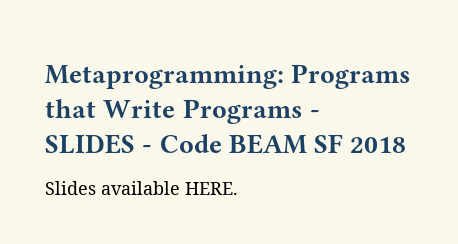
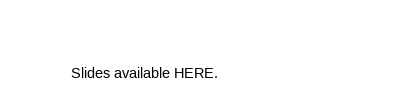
[45,64,412,89] [45,99,320,124] [45,134,407,154] Metaprogramming: Programs that Write Programs - SLIDES - Code BEAM SF 2018 // -> (71, 72) none

